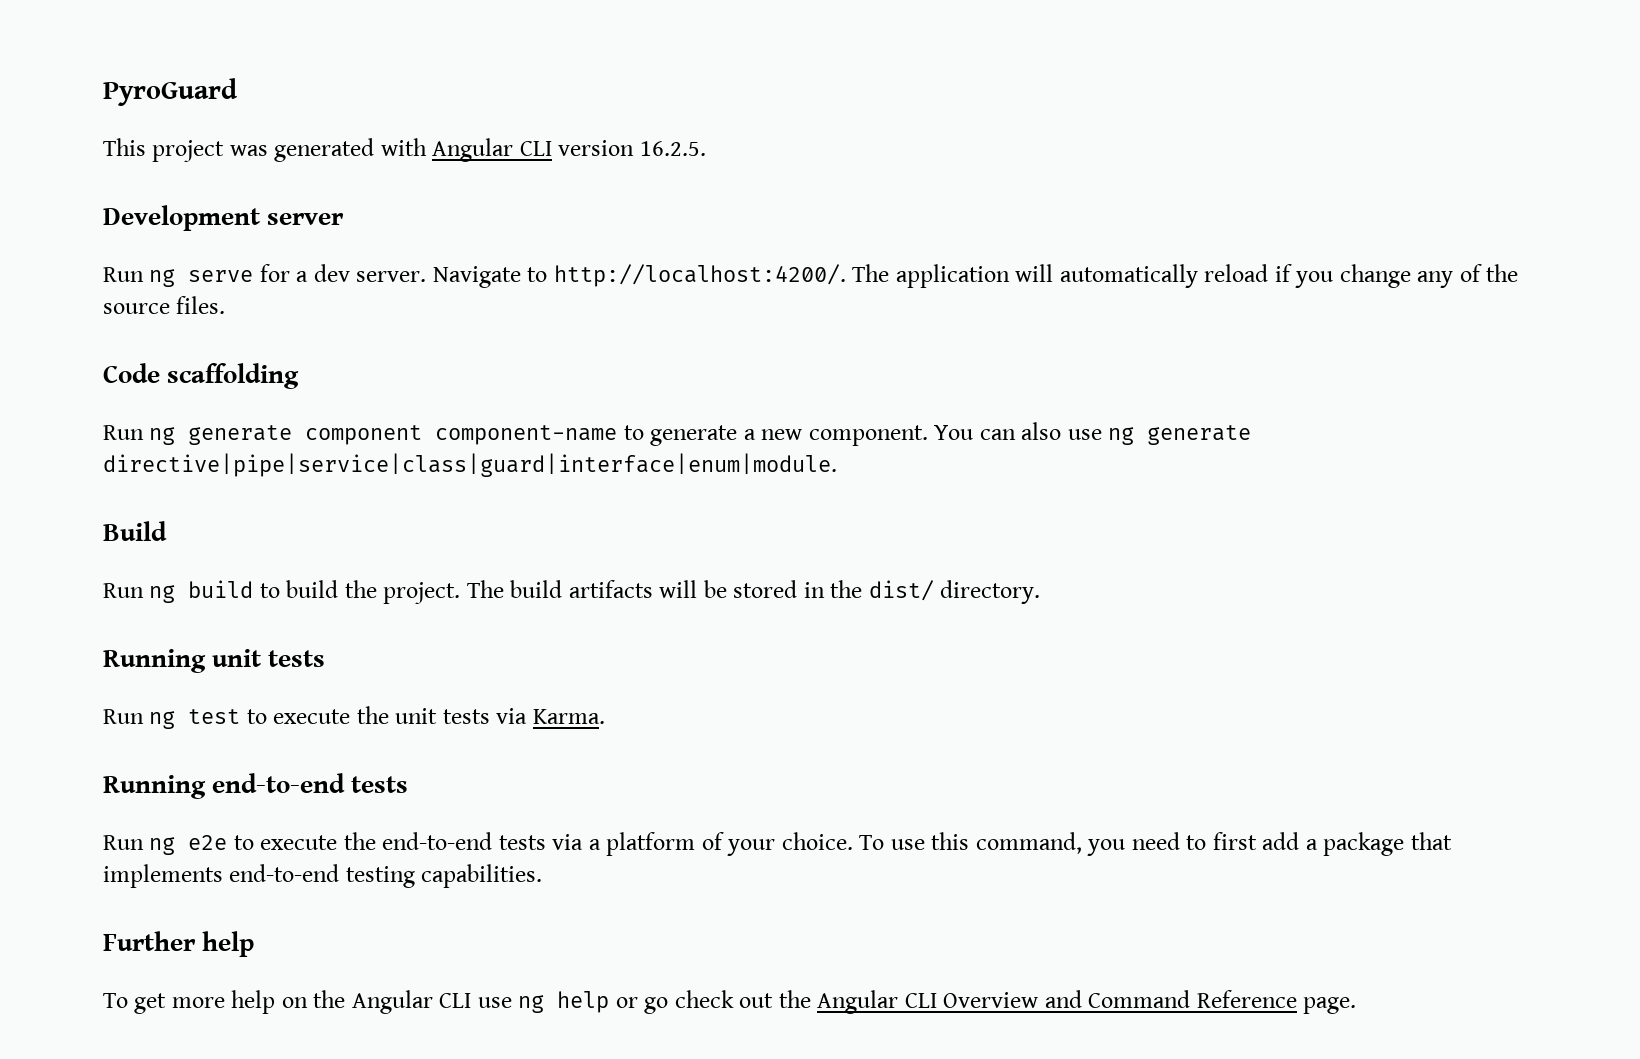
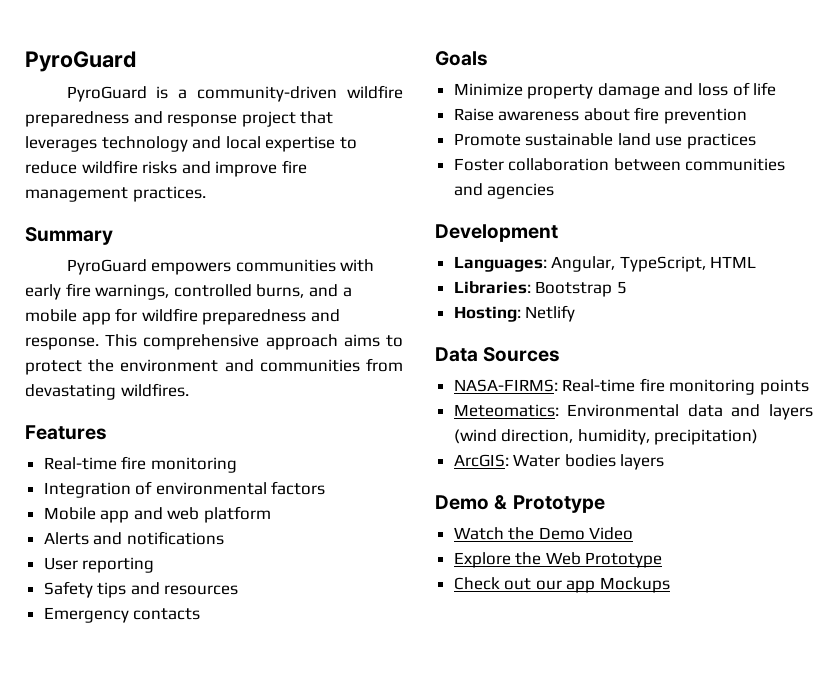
[103,138,706,162] [103,205,345,231] [103,264,1519,288] [103,296,226,314] [103,363,300,389] [103,422,1252,446] [103,453,837,477] [103,521,167,541] [103,580,1041,604] [103,649,326,673] [103,706,605,729] [103,773,409,799] [103,832,1452,856] [103,864,543,888] [103,931,255,957] [103,990,1357,1014] This project was generated with Angular CLI version 16.2.5. // Development server // Run ng serve for a dev server. Navigate to http://localhost:4200/. The application will automatically reload if you change any of the source files. // Code scaffolding // Run ng generate component component-name to generate a new component. You can also use ng generate directive|pipe|service|class|guard|interface|enum|module. // Build // Run ng build to build the project. The build artifacts will be stored in the dist/ directory. // Running unit tests // Run ng test to execute the unit tests via Karma. // Running end-to-end tests // Run ng e2e to execute the end-to-end tests via a platform of your choice. To use this command, you need to first add a package that implements end-to-end testing capabilities. // Further help // To get more help on the Angular CLI use ng help or go check out the Angular CLI Overview and Command Reference page. -> [66,85,403,102] [25,111,334,127] [25,136,357,152] [25,160,307,177] [25,186,206,202] [25,227,113,245] [66,259,375,275] [25,283,352,300] [25,308,340,325] [25,334,403,350] [25,358,403,375] [25,383,189,400] [25,425,107,440] [43,456,237,473] [43,481,326,498] [43,506,272,523] [43,531,224,545] [43,557,155,573] [43,581,239,598] [43,607,201,623] [435,51,488,66] [453,82,777,99] [453,107,748,124] [453,133,757,149] [453,158,786,171] [453,183,555,199] [435,224,558,242] [453,256,757,272] [453,281,627,297] [453,305,576,322] [435,347,561,362] [453,378,810,395] [453,404,813,420] [453,429,759,445] [453,454,665,470] [435,495,605,513] [453,527,634,540] [453,552,663,568] [453,577,671,593] PyroGuard is a community-driven wildfire preparedness and response project that leverages technology and local expertise to reduce wildfire risks and improve fire management practices. // Summary // PyroGuard empowers communities with early fire warnings, controlled burns, and a mobile app for wildfire preparedness and response. This comprehensive approach aims to protect the environment and communities from devastating wildfires. // Features // Real-time fire monitoring // Integration of environmental factors // Mobile app and web platform // Alerts and notifications // User reporting // Safety tips and resources // Emergency contacts // Goals // Minimize property damage and loss of life // Raise awareness about fire prevention // Promote sustainable land use practices // Foster collaboration between communities and agencies // Development // Languages: Angular, TypeScript, HTML // Libraries: Bootstrap 5 // Hosting: Netlify // Data Sources // NASA-FIRMS: Real-time fire monitoring points // Meteomatics: Environmental data and layers (wind direction, humidity, precipitation) // ArcGIS: Water bodies layers // Demo & Prototype // Watch the Demo Video // Explore the Web Prototype // Check out our app Mockups

